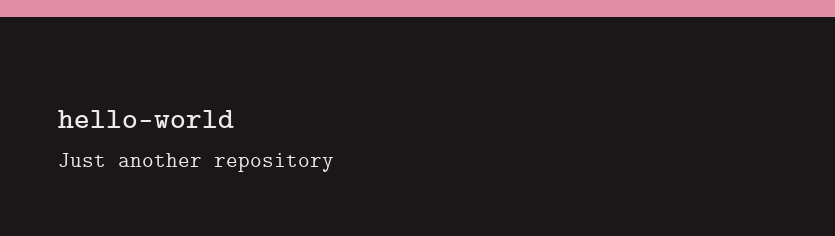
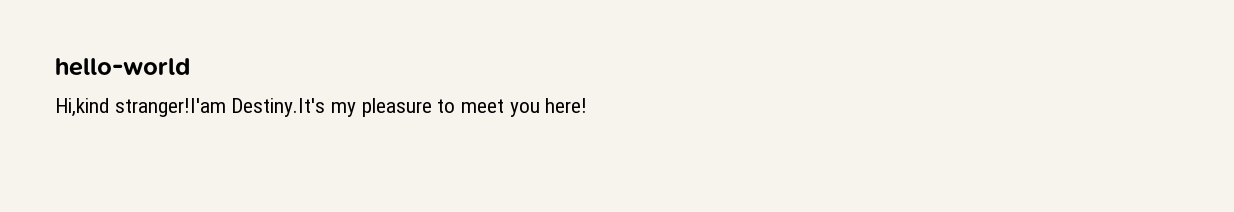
[58,153,334,172] Just another repository -> [55,98,588,117] Hi,kind stranger!I'am Destiny.It's my pleasure to meet you here!

